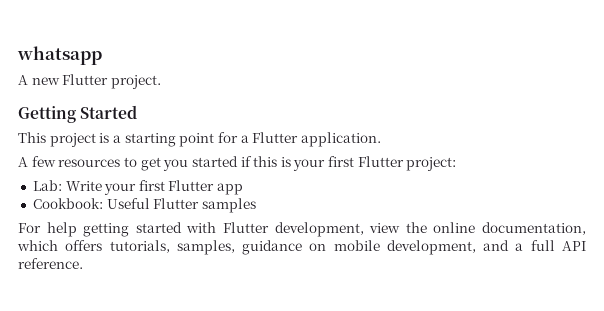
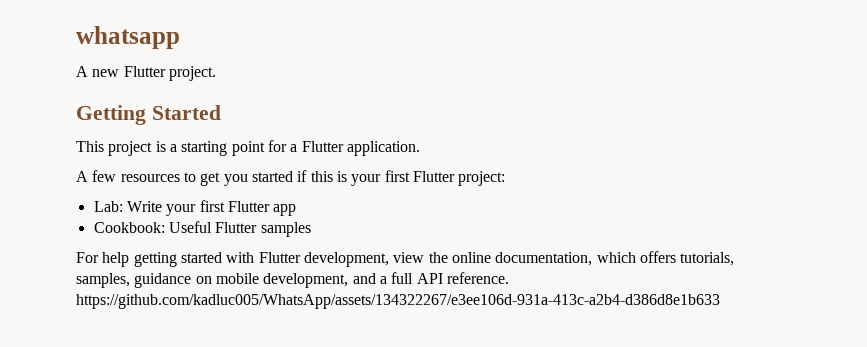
(83, 263) none -> [76,294,720,309] https://github.com/kadluc005/WhatsApp/assets/134322267/e3ee106d-931a-413c-a2b4-d386d8e1b633

